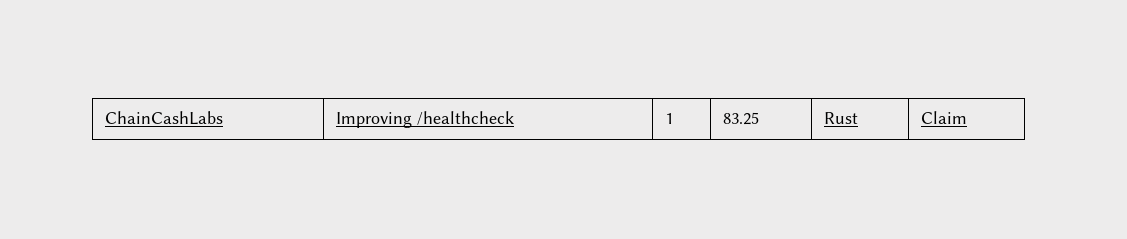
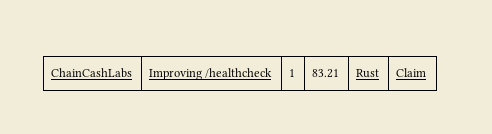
[722,112,759,125] 83.25 -> [312,69,340,78] 83.21

